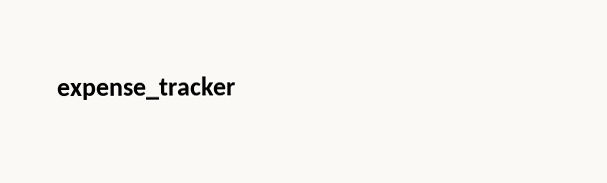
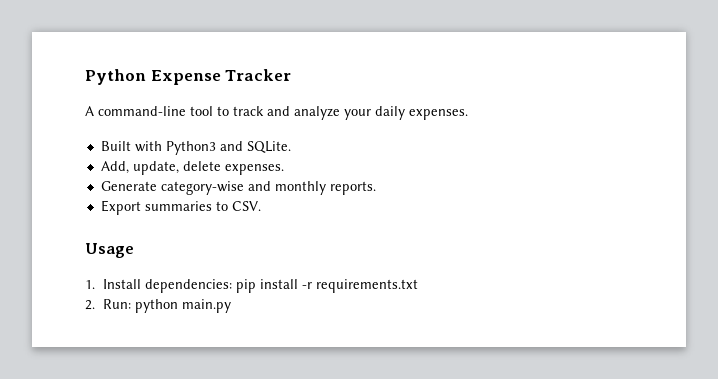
[56,76,236,101] expense_tracker -> [85,69,292,85] [85,106,468,120] [100,141,291,155] [100,161,284,175] [100,181,376,195] [100,200,261,215] [85,243,134,258] [85,279,418,293] [85,299,231,313] Python Expense Tracker // A command-line tool to track and analyze your daily expenses. // Built with Python3 and SQLite. // Add, update, delete expenses. // Generate category-wise and monthly reports. // Export summaries to CSV. // Usage // 1. Install dependencies: pip install -r requirements.txt // 2. Run: python main.py

